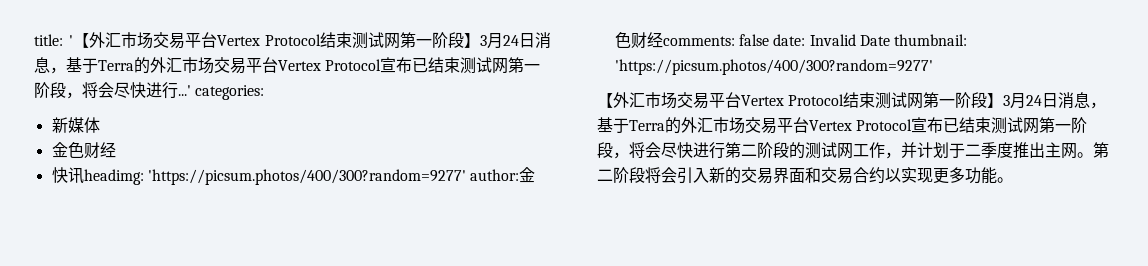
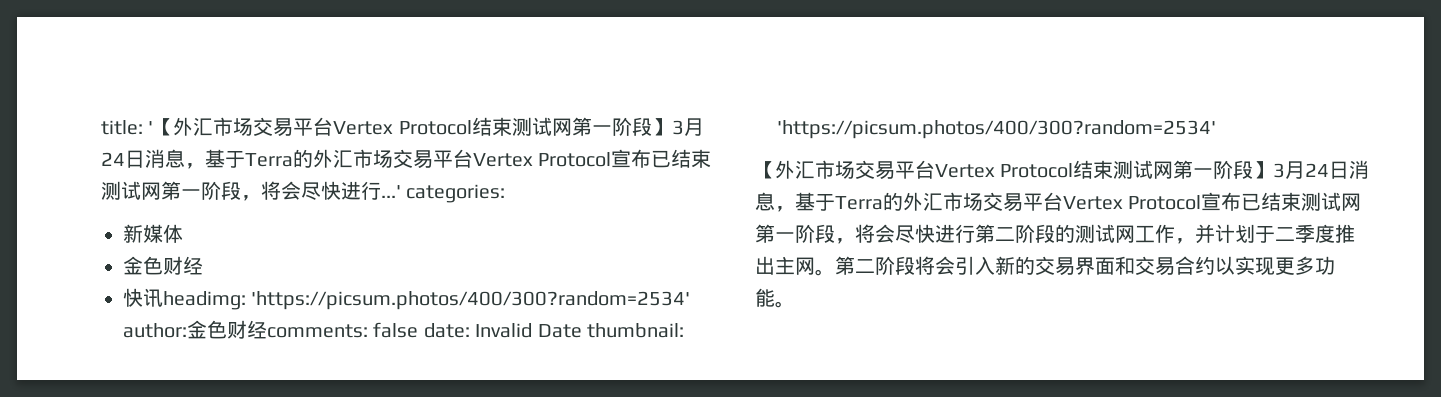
[147,169,466,185] 'https://picsum.photos/400/300?random=9277' -> [251,291,691,310] 'https://picsum.photos/400/300?random=2534'
[614,59,933,75] 'https://picsum.photos/400/300?random=9277' -> [777,120,1216,139] 'https://picsum.photos/400/300?random=2534'

